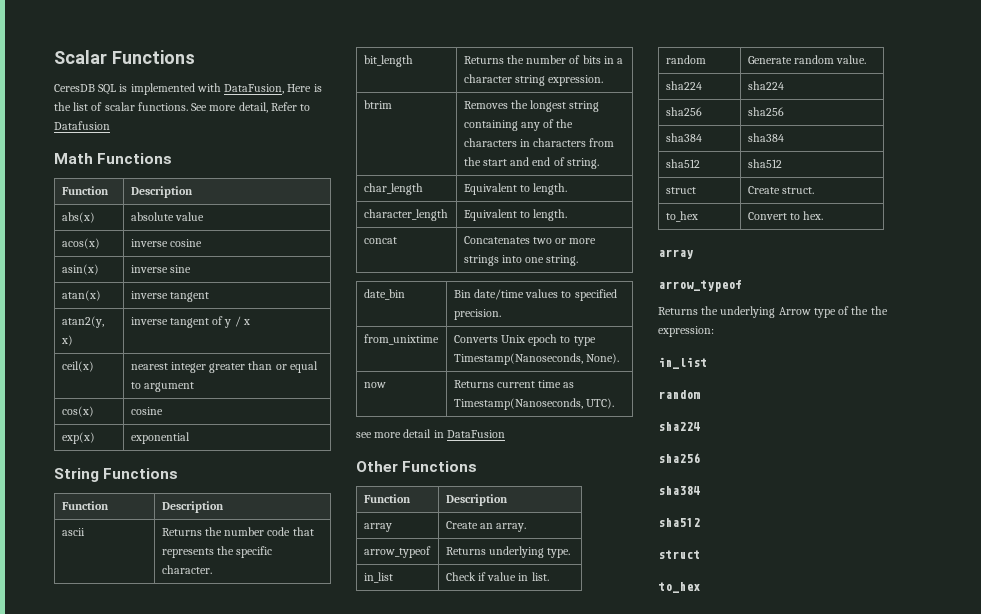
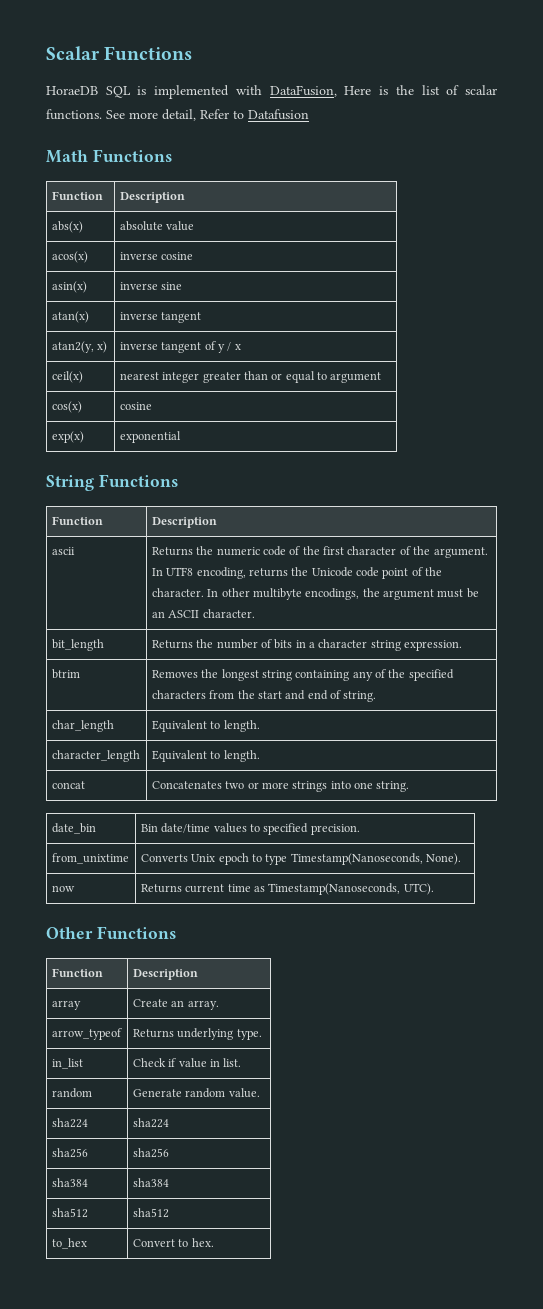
[54,84,95,92] CeresDB -> [46,86,98,95] HoraeDB
[224,527,314,536] [161,546,273,558] number code that represents the specific -> [216,546,488,558] [151,567,443,579] [151,588,479,600] [151,610,200,618] numeric code of the first character of the argument. In UTF8 encoding, returns the Unicode code point of the character. In other multibyte encodings, the argument must be an ASCII
[463,138,530,147] characters in -> [408,669,454,681] specified
[356,429,505,438] // see more detail in DataFusion -> (434, 889) none
[665,187,696,194] [747,186,814,194] // struct | Create struct. -> (169, 1213) none
[658,249,693,259] [658,280,742,292] [658,306,888,318] [658,326,714,337] [658,357,707,369] [658,390,700,399] [658,422,700,431] [658,453,700,463] [658,486,700,495] [658,518,700,527] [658,550,700,559] [658,582,700,593] // array // arrow_typeof // Returns the underlying Arrow type of the the expression: // in_list // random // sha224 // sha256 // sha384 // sha512 // struct // to_hex -> (214, 1242) none

